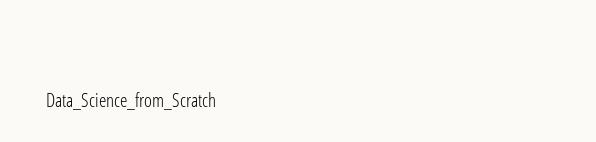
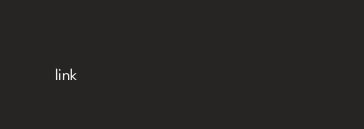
[46,92,216,110] Data_Science_from_Scratch -> [55,68,77,80] link

